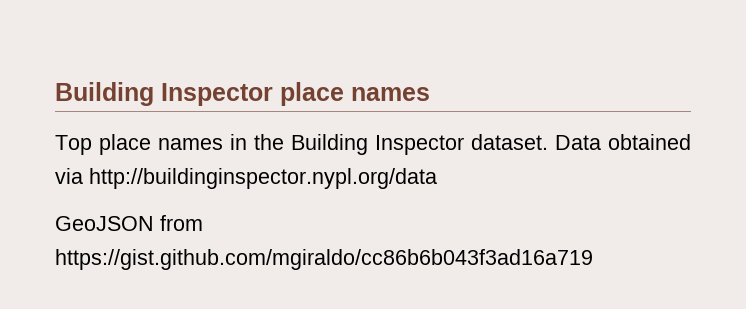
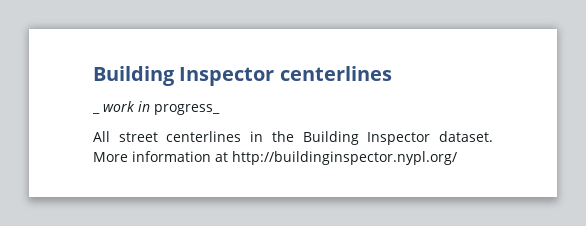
[55,82,430,106] [55,134,223,155] Building Inspector place names // Top place names -> [93,66,392,86] [92,112,100,114] [103,101,220,115] [93,131,242,142] Building Inspector centerlines // _ work in progress_ // All street centerlines
[555,134,691,150] [55,168,437,189] [55,215,203,231] [55,249,593,270] Data obtained via http://buildinginspector.nypl.org/data // GeoJSON from https://gist.github.com/mgiraldo/cc86b6b043f3ad16a719 -> [93,151,457,165] More information at http://buildinginspector.nypl.org/

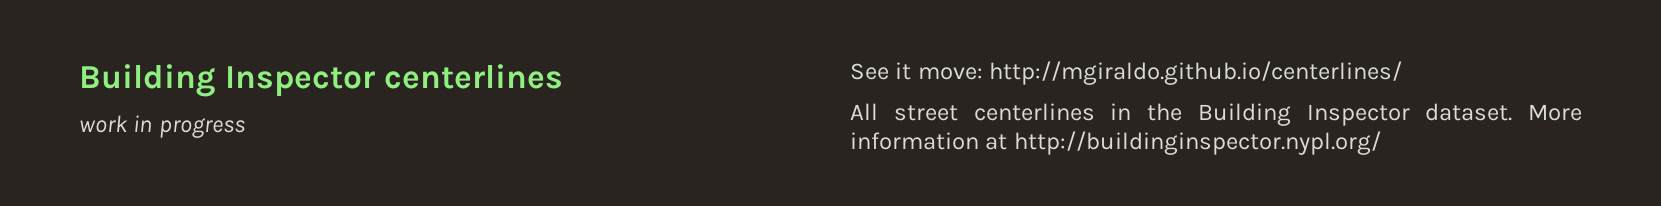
[92,112,100,114] _ -> (564, 76) none
[154,104,220,115] progress_ -> [158,118,245,138] [850,61,1403,85] progress // See it move: http://mgiraldo.github.io/centerlines/

